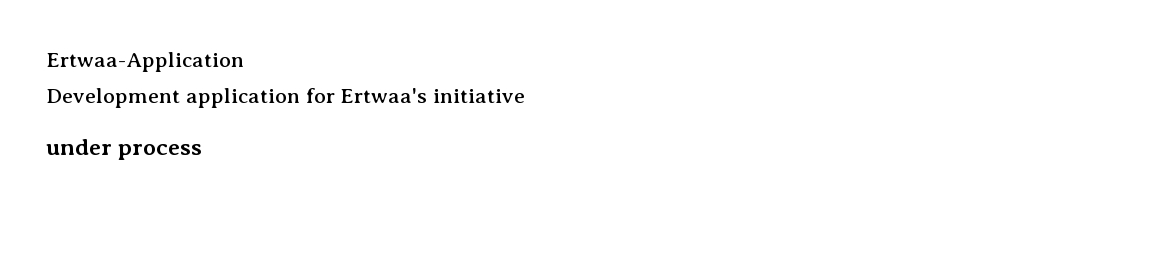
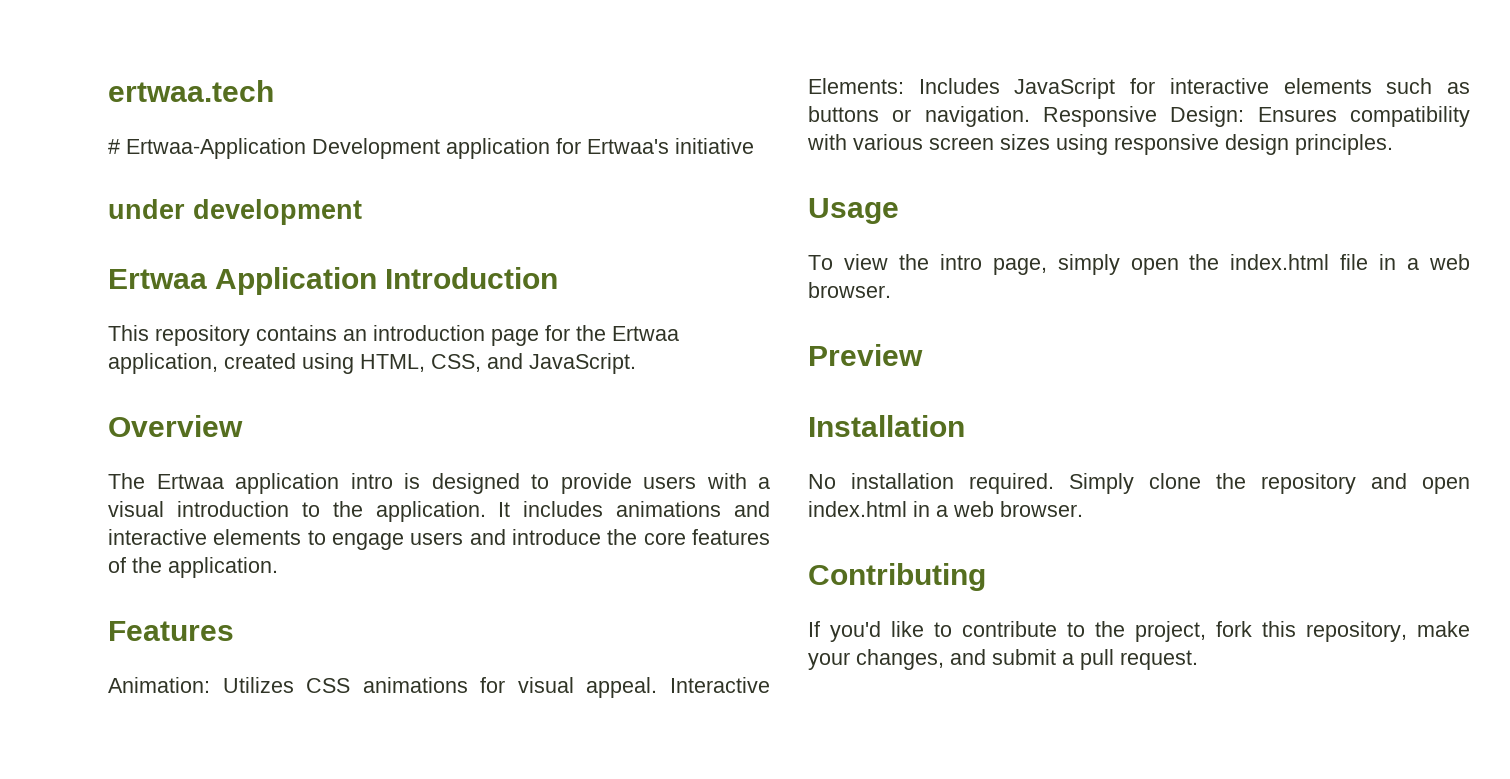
(46, 62) none -> [108,80,274,102] [108,139,120,154] ertwaa.tech // #
(244, 62) // -> (306, 148) none
[118,144,203,160] process -> [193,199,362,225] [108,267,559,295] [108,325,679,346] [108,353,636,374] [108,415,243,437] [108,473,770,494] [108,501,770,522] [108,529,770,550] [108,557,278,578] [108,621,234,641] [108,677,770,698] [808,78,1470,99] [808,106,1470,127] [807,134,1393,155] [808,198,899,224] [808,254,1470,275] [808,282,891,298] [808,344,923,366] [808,415,965,437] [808,473,1470,494] [808,501,1083,517] [808,563,986,591] [808,621,1470,642] [808,649,1198,670] development // Ertwaa Application Introduction // This repository contains an introduction page for the Ertwaa application, created using HTML, CSS, and JavaScript. // Overview // The Ertwaa application intro is designed to provide users with a visual introduction to the application. It includes animations and interactive elements to engage users and introduce the core features of the application. // Features // Animation: Utilizes CSS animations for visual appeal. Interactive Elements: Includes JavaScript for interactive elements such as buttons or navigation. Responsive Design: Ensures compatibility with various screen sizes using responsive design principles. // Usage // To view the intro page, simply open the index.html file in a web browser. // Preview // Installation // No installation required. Simply clone the repository and open index.html in a web browser. // Contributing // If you'd like to contribute to the project, fork this repository, make your changes, and submit a pull request.

